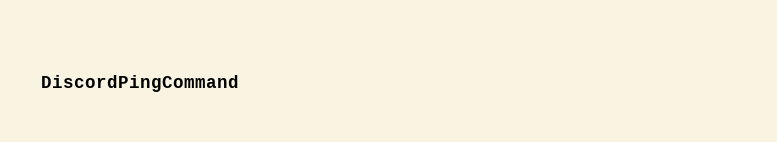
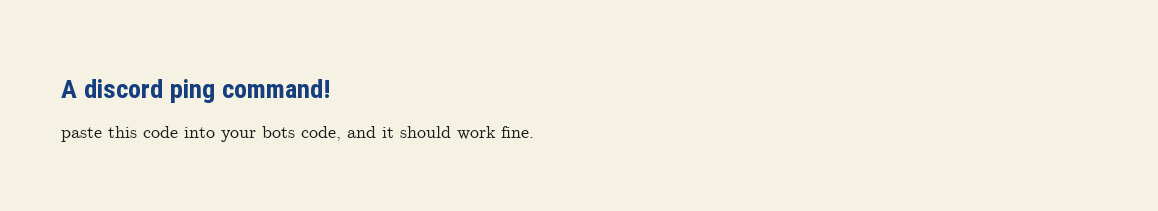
[41,75,239,92] DiscordPingCommand -> [61,79,331,103] [61,126,534,142] A discord ping command! // paste this code into your bots code, and it should work fine.

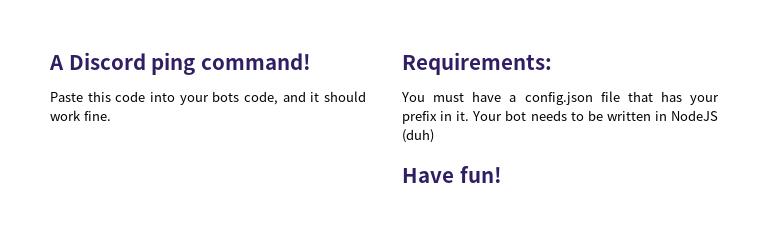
[84,79,164,98] discord -> [68,52,146,70] Discord
[61,127,102,142] paste -> [50,92,83,102] Paste
(534, 132) none -> [402,52,552,75] [401,91,719,105] [402,110,718,124] [402,129,434,143] [402,166,502,183] // Requirements: // You must have a config.json file that has your prefix in it. Your bot needs to be written in NodeJS (duh) // Have fun!

